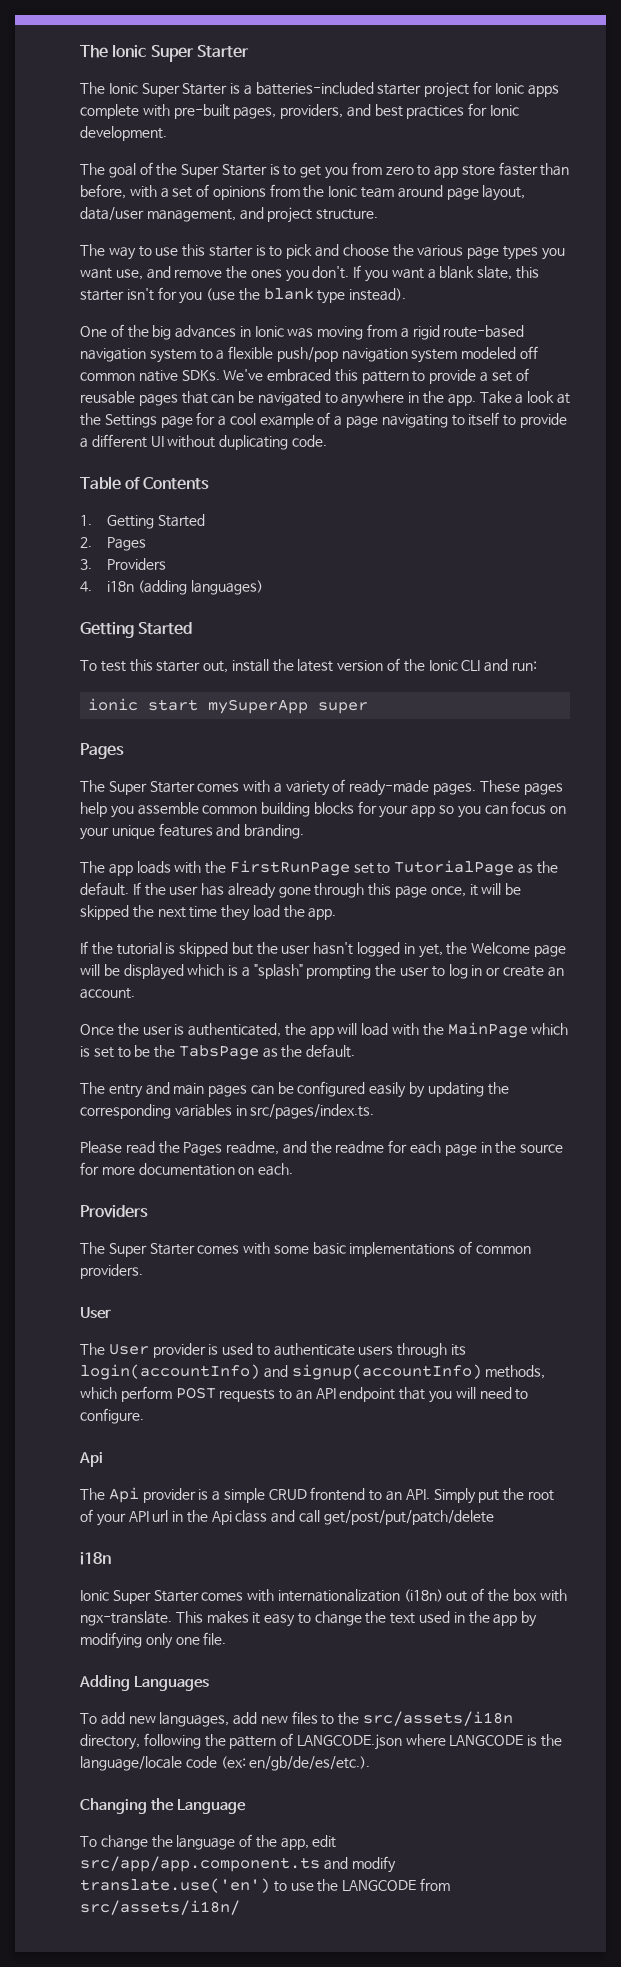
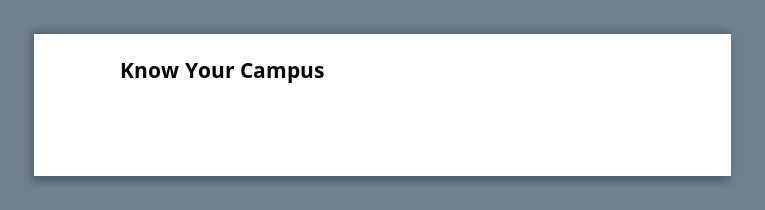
[80,45,249,62] [80,81,559,98] [80,103,520,119] [80,126,167,141] [80,162,570,179] [80,184,526,201] [80,207,379,223] [80,244,565,260] [80,265,539,282] [80,287,407,304] [80,324,525,340] [80,346,539,363] [80,368,529,384] [80,391,570,407] [80,412,567,428] [80,434,327,450] [80,476,210,490] [80,514,206,529] [80,537,147,551] [80,558,167,570] [80,580,263,595] [80,622,193,638] [80,658,537,673] [88,698,369,714] [80,743,124,759] [80,779,563,796] [80,801,567,818] [80,823,305,840] [80,860,558,876] [80,882,522,899] [80,905,337,921] [80,941,566,958] [80,964,564,980] [80,988,135,999] [80,1022,569,1038] [80,1044,356,1060] [80,1081,509,1098] [80,1104,375,1119] [80,1140,564,1156] [80,1162,294,1176] [80,1205,148,1218] [80,1241,532,1257] [80,1264,143,1279] [80,1307,111,1319] [80,1343,467,1358] [80,1364,546,1380] [80,1386,529,1403] [80,1408,144,1424] [79,1452,103,1467] [80,1487,554,1504] [80,1509,494,1526] [80,1552,111,1565] [80,1588,567,1604] [80,1611,538,1627] [80,1632,227,1649] [79,1675,209,1691] [80,1711,514,1727] [80,1733,563,1750] [80,1756,371,1771] [80,1798,246,1814] [80,1834,337,1850] [80,1856,396,1873] [80,1878,450,1893] [80,1900,240,1915] The Ionic Super Starter // The Ionic Super Starter is a batteries-included starter project for Ionic apps complete with pre-built pages, providers, and best practices for Ionic development. // The goal of the Super Starter is to get you from zero to app store faster than before, with a set of opinions from the Ionic team around page layout, data/user management, and project structure. // The way to use this starter is to pick and choose the various page types you want use, and remove the ones you don't. If you want a blank slate, this starter isn't for you (use the blank type instead). // One of the big advances in Ionic was moving from a rigid route-based navigation system to a flexible push/pop navigation system modeled off common native SDKs. We've embraced this pattern to provide a set of reusable pages that can be navigated to anywhere in the app. Take a look at the Settings page for a cool example of a page navigating to itself to provide a different UI without duplicating code. // Table of Contents // 1. Getting Started // 2. Pages // 3. Providers // 4. i18n (adding languages) // Getting Started // To test this starter out, install the latest version of the Ionic CLI and run: // ionic start mySuperApp super // Pages // The Super Starter comes with a variety of ready-made pages. These pages help you assemble common building blocks for your app so you can focus on your unique features and branding. // The app loads with the FirstRunPage set to TutorialPage as the default. If the user has already gone through this page once, it will be skipped the next time they load the app. // If the tutorial is skipped but the user hasn't logged in yet, the Welcome page will be displayed which is a "splash" prompting the user to log in or create an account. // Once the user is authenticated, the app will load with the MainPage which is set to be the TabsPage as the default. // The entry and main pages can be configured easily by updating the corresponding variables in src/pages/index.ts. // Please read the Pages readme, and the readme for each page in the source for more documentation on each. // Providers // The Super Starter comes with some basic implementations of common providers. // User // The User provider is used to authenticate users through its login(accountInfo) and signup(accountInfo) methods, which perform POST requests to an API endpoint that you will need to configure. // Api // The Api provider is a simple CRUD frontend to an API. Simply put the root of your API url in the Api class and call get/post/put/patch/delete // i18n // Ionic Super Starter comes with internationalization (i18n) out of the box with ngx-translate. This makes it easy to change the text used in the app by modifying only one file. // Adding Languages // To add new languages, add new files to the src/assets/i18n directory, following the pattern of LANGCODE.json where LANGCODE is the language/locale code (ex: en/gb/de/es/etc.). // Changing the Language // To change the language of the app, edit src/app/app.component.ts and modify translate.use('en') to use the LANGCODE from src/assets/i18n/ -> [120,63,325,83] Know Your Campus

